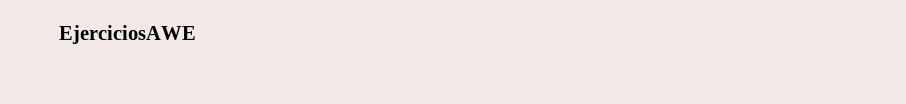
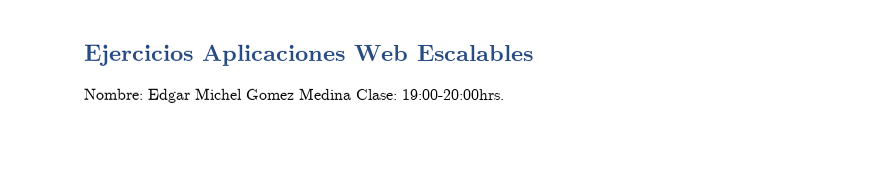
[59,25,196,44] EjerciciosAWE -> [84,44,534,66] [83,87,504,103] Ejercicios Aplicaciones Web Escalables // Nombre: Edgar Michel Gomez Medina Clase: 19:00-20:00hrs.

